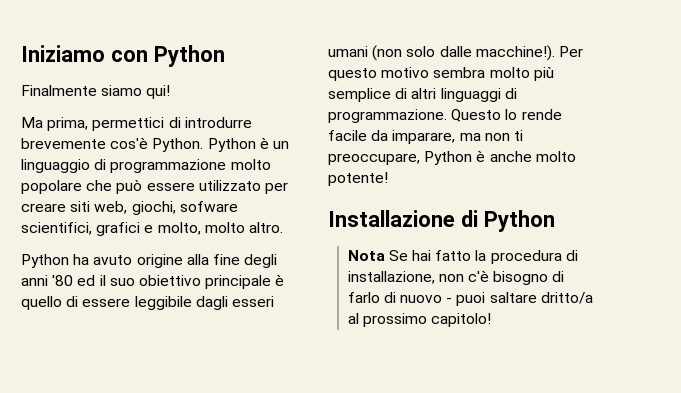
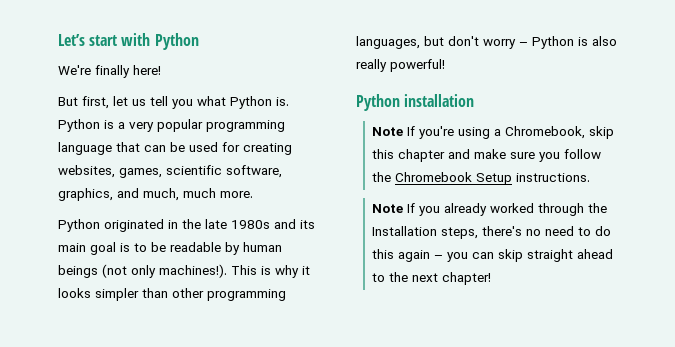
[21,45,225,67] [21,85,171,99] [21,117,252,131] [21,137,289,152] [21,159,271,173] [21,179,288,194] [21,201,238,215] [21,222,283,236] [21,254,278,268] [21,274,285,289] [21,296,274,310] [328,45,583,61] [328,67,554,81] [328,88,517,102] [328,109,562,123] [328,130,523,144] [328,150,576,165] [328,172,388,186] [328,210,555,232] [347,250,578,264] [347,270,565,285] [347,292,593,306] [347,313,492,327] Iniziamo con Python // Finalmente siamo qui! // Ma prima, permettici di introdurre brevemente cos'è Python. Python è un linguaggio di programmazione molto popolare che può essere utilizzato per creare siti web, giochi, sofware scientifici, grafici e molto, molto altro. // Python ha avuto origine alla fine degli anni '80 ed il suo obiettivo principale è quello di essere leggibile dagli esseri umani (non solo dalle macchine!). Per questo motivo sembra molto più semplice di altri linguaggi di programmazione. Questo lo rende facile da imparare, ma non ti preoccupare, Python è anche molto potente! // Installazione di Python // Nota Se hai fatto la procedura di installazione, non c'è bisogno di farlo di nuovo - puoi saltare dritto/a al prossimo capitolo! -> [58,33,199,50] [58,65,161,78] [58,96,289,109] [58,119,285,132] [58,142,292,155] [58,165,282,178] [58,188,253,201] [58,219,315,232] [58,242,282,255] [58,264,310,278] [58,288,286,301] [356,36,617,49] [356,59,445,72] [356,94,475,111] [371,126,614,139] [371,149,601,162] [371,172,590,185] [371,203,607,216] [371,226,611,239] [371,249,613,262] [371,272,491,285] Let’s start with Python // We're finally here! // But first, let us tell you what Python is. Python is a very popular programming language that can be used for creating websites, games, scientific software, graphics, and much, much more. // Python originated in the late 1980s and its main goal is to be readable by human beings (not only machines!). This is why it looks simpler than other programming languages, but don't worry – Python is also really powerful! // Python installation // Note If you're using a Chromebook, skip this chapter and make sure you follow the Chromebook Setup instructions. // Note If you already worked through the Installation steps, there's no need to do this again – you can skip straight ahead to the next chapter!

